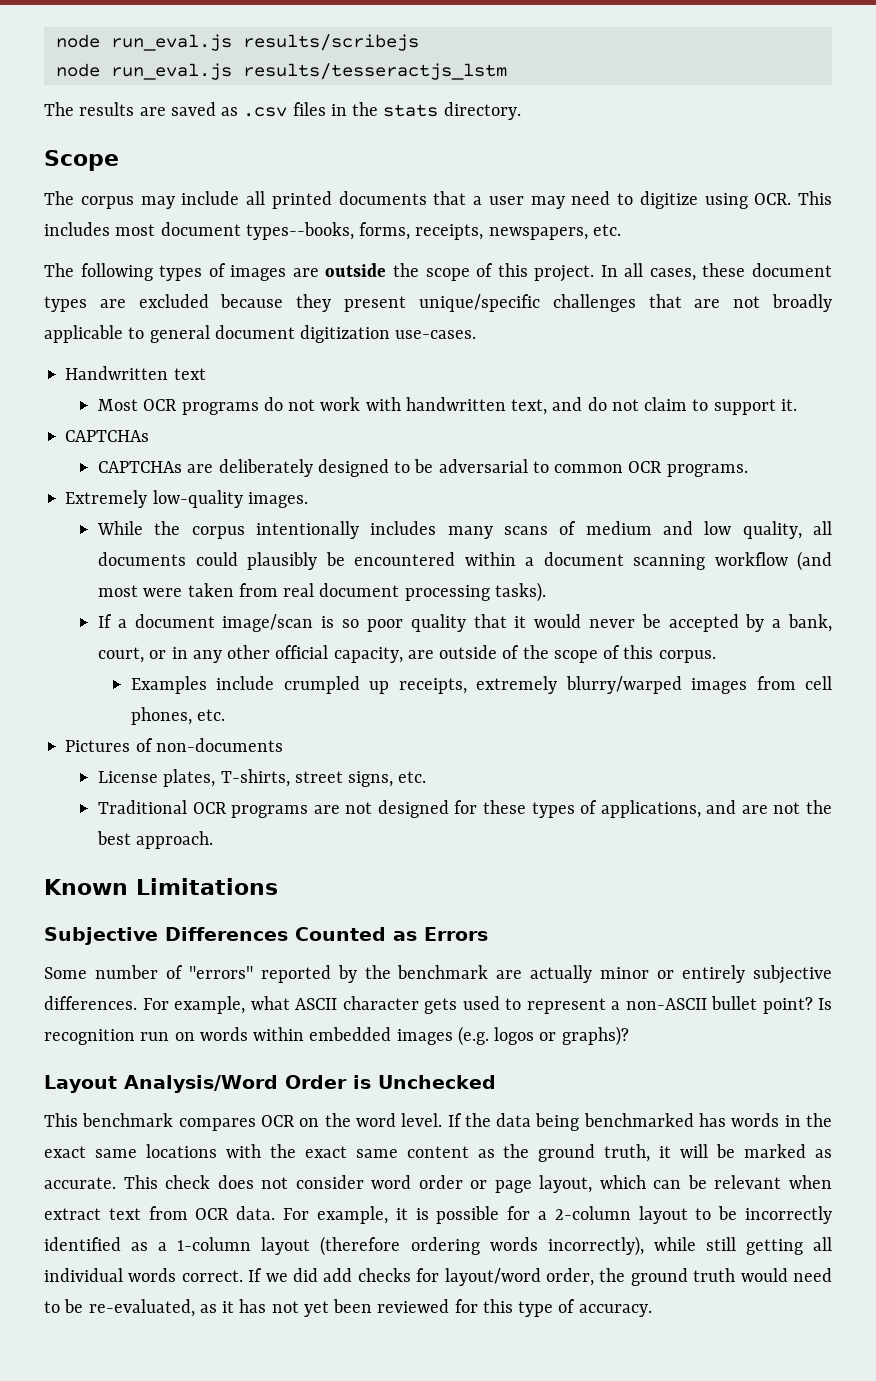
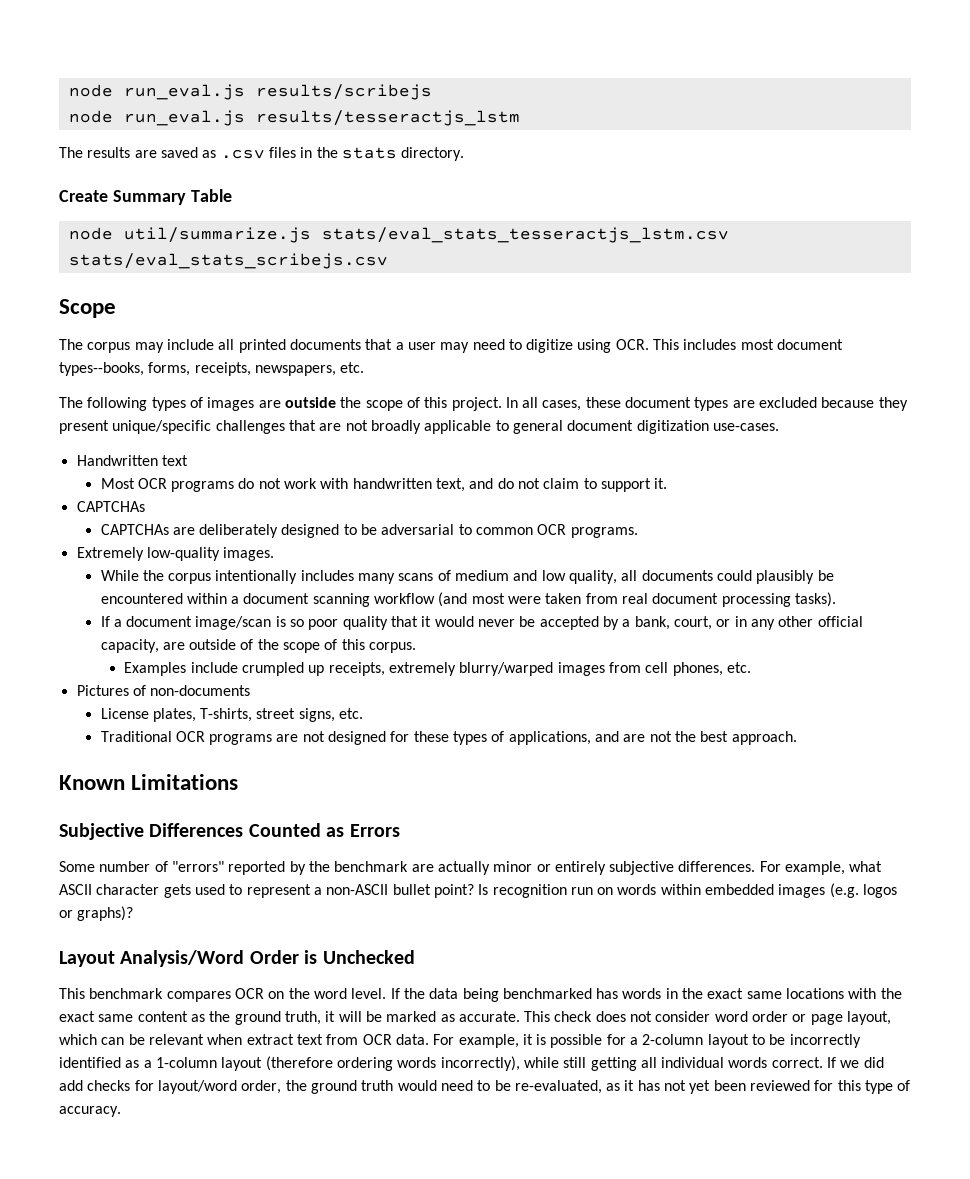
(521, 111) none -> [59,189,232,205] [68,227,729,243] [68,253,388,269] // Create Summary Table // node util/summarize.js stats/eval_stats_tesseractjs_lstm.csv stats/eval_stats_scribejs.csv

